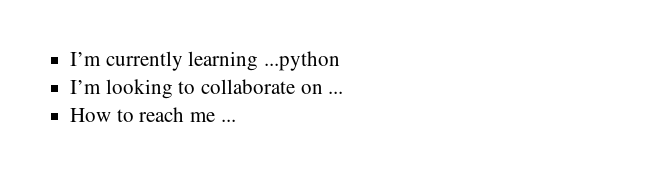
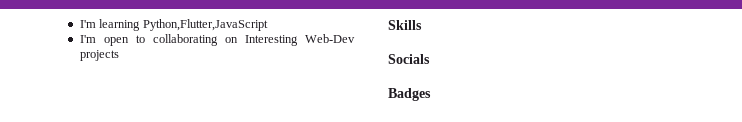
[70,51,341,71] [70,79,344,99] [70,107,236,122] I’m currently learning ...python // I’m looking to collaborate on ... // How to reach me ... -> [79,19,268,31] [79,34,355,46] [79,50,119,61] [388,20,422,30] [388,54,430,64] [388,88,431,101] I'm learning Python,Flutter,JavaScript // I'm open to collaborating on Interesting Web-Dev projects // Skills // Socials // Badges

